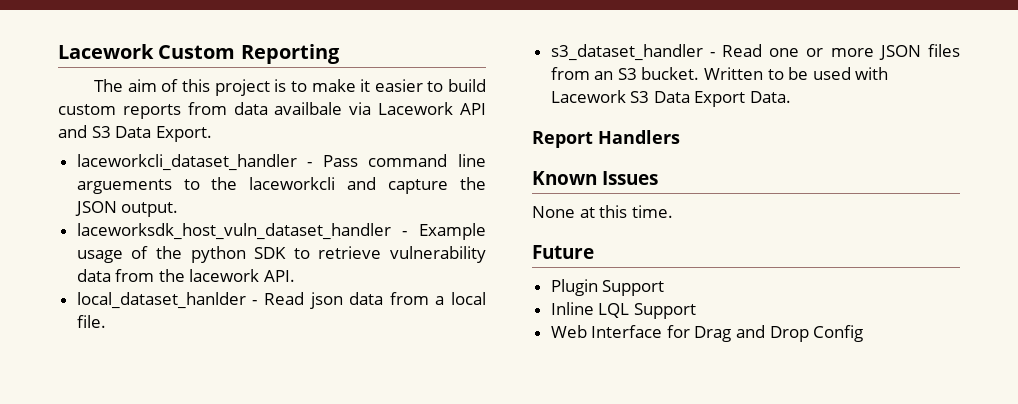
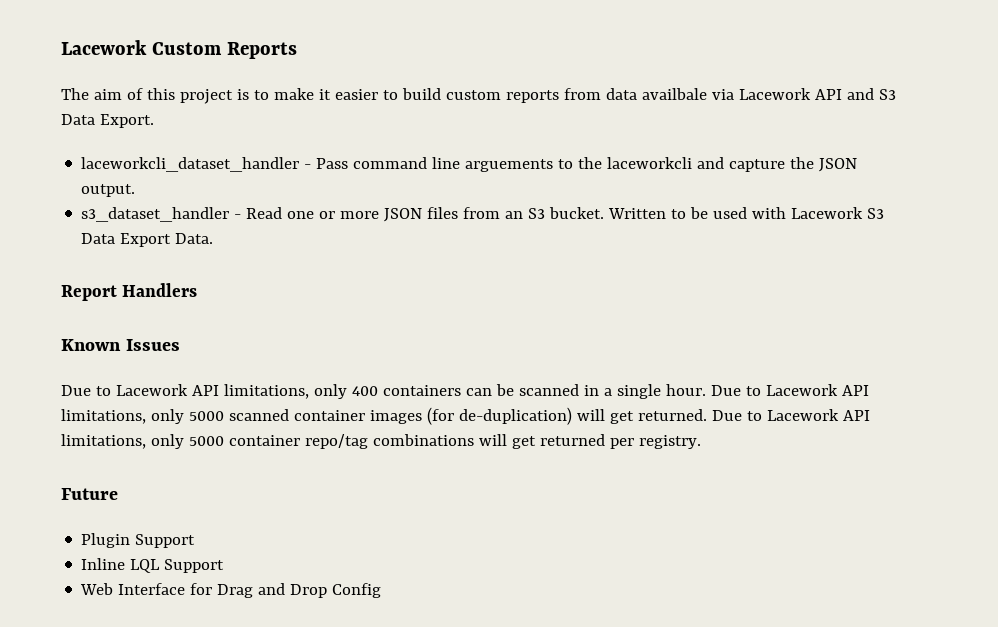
[240,44,340,64] Reporting -> [226,42,297,59] Reports
[76,223,486,240] [76,246,486,263] [76,269,296,282] [76,292,486,309] [76,315,106,328] // laceworksdk_host_vuln_dataset_handler - Example usage of the python SDK to retrieve vulnerability data from the lacework API. // local_dataset_hanlder - Read json data from a local file. -> (136, 190) none
[532,205,673,218] None at this time. -> [61,384,869,399] [61,407,870,425] [61,434,701,449] Due to Lacework API limitations, only 400 containers can be scanned in a single hour. Due to Lacework API limitations, only 5000 scanned container images (for de-duplication) will get returned. Due to Lacework API limitations, only 5000 container repo/tag combinations will get returned per registry.

